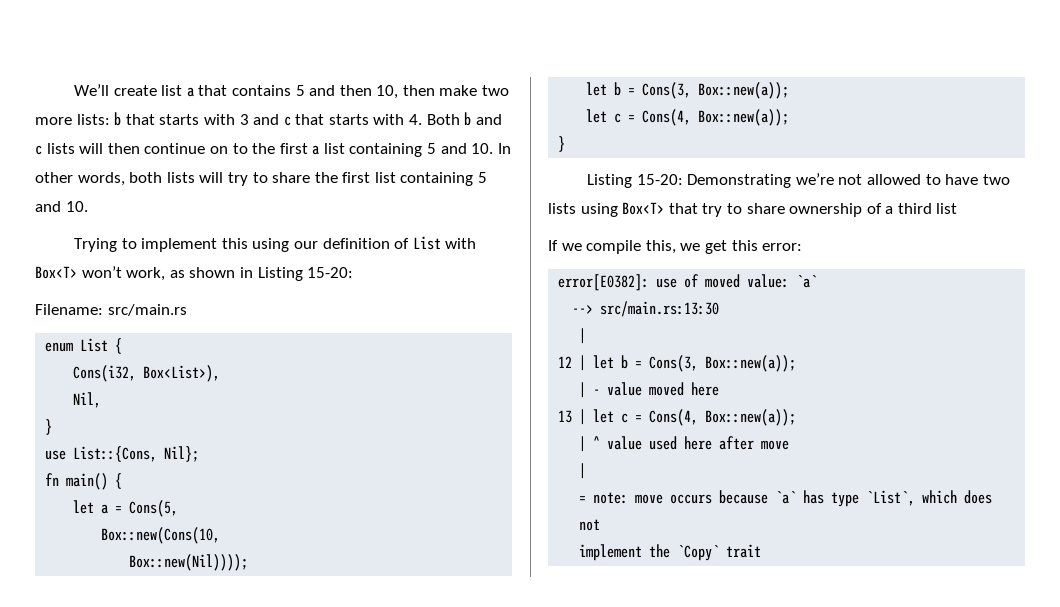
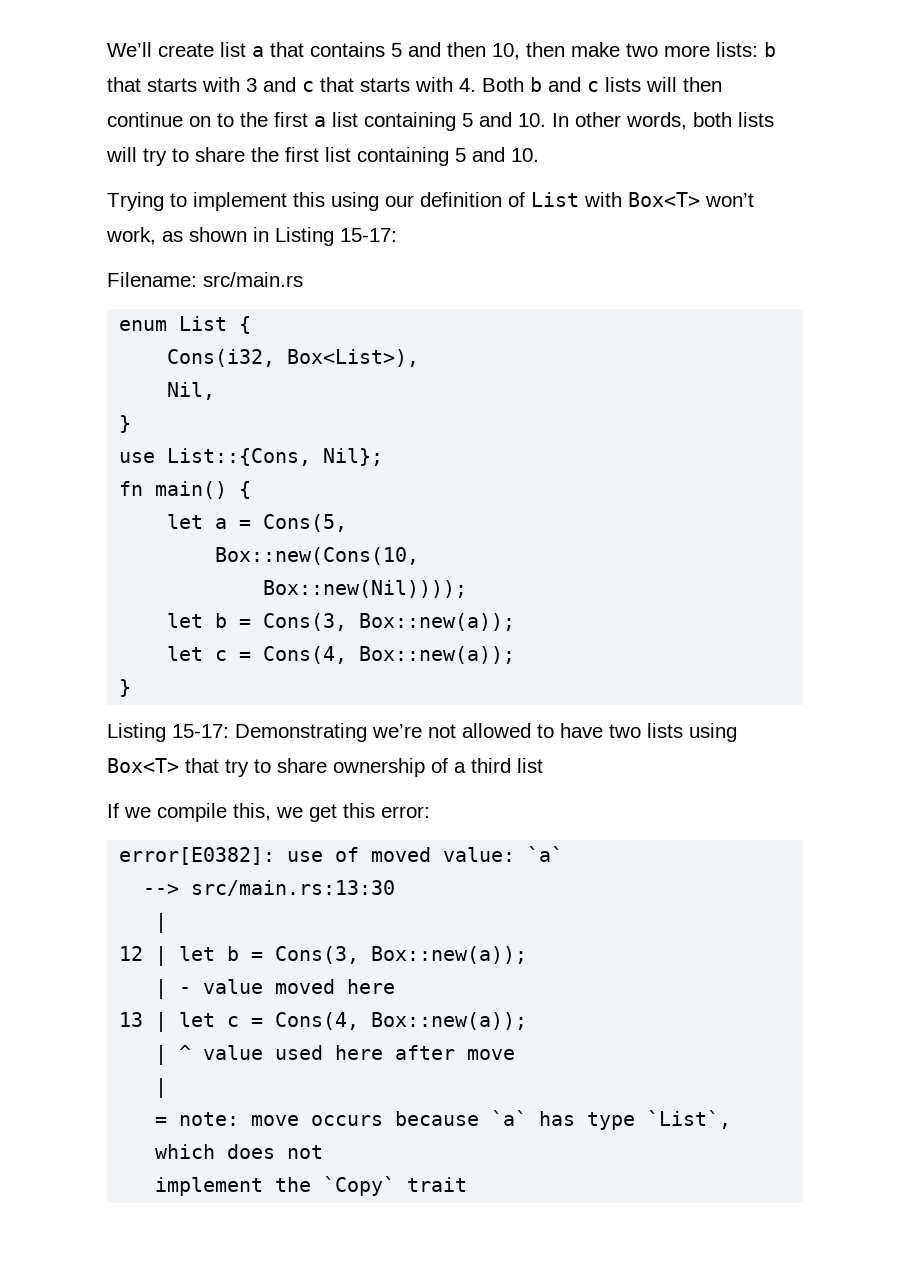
[307,267,354,278] 15-20: -> [340,228,397,242] 15-17:
[636,174,683,185] 15-20: -> [172,724,229,738] 15-17:

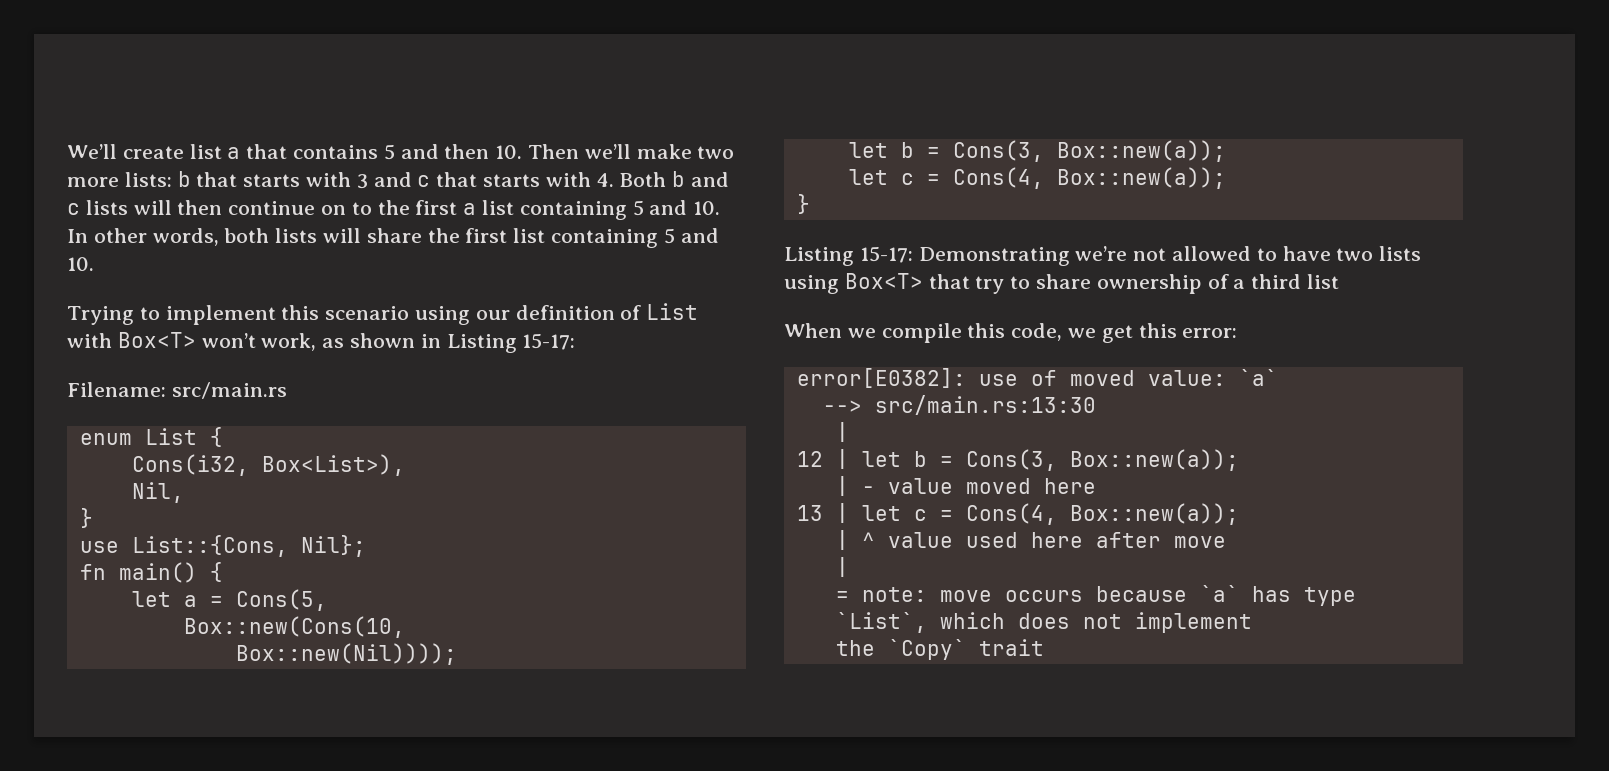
[492,42,565,60] 10, then -> [495,144,631,159] 10. Then we’ll
[143,148,189,166] try to -> (362, 235) none
(325, 199) none -> [325,306,410,320] scenario
[107,803,119,818] If -> [784,323,842,338] When
[233,803,271,821] this, -> [967,323,1063,341] this code,
[155,1177,264,1196] // implement -> [1134,612,1252,633] implement //

